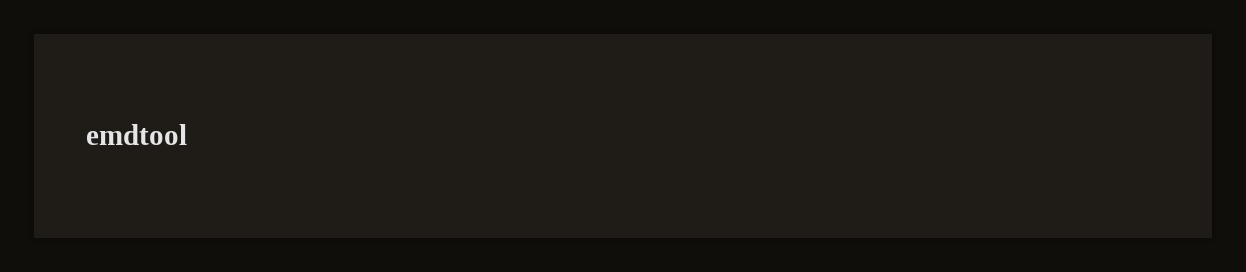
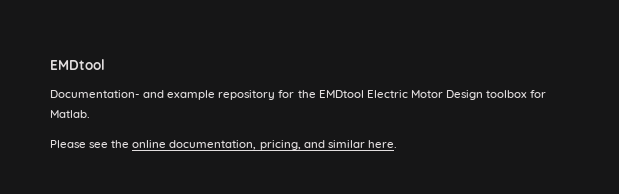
[86,124,187,145] emdtool -> [50,59,105,70] [50,90,547,100] [50,110,90,118] [50,140,397,150] EMDtool // Documentation- and example repository for the EMDtool Electric Motor Design toolbox for Matlab. // Please see the online documentation, pricing, and similar here.

